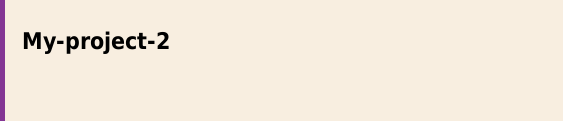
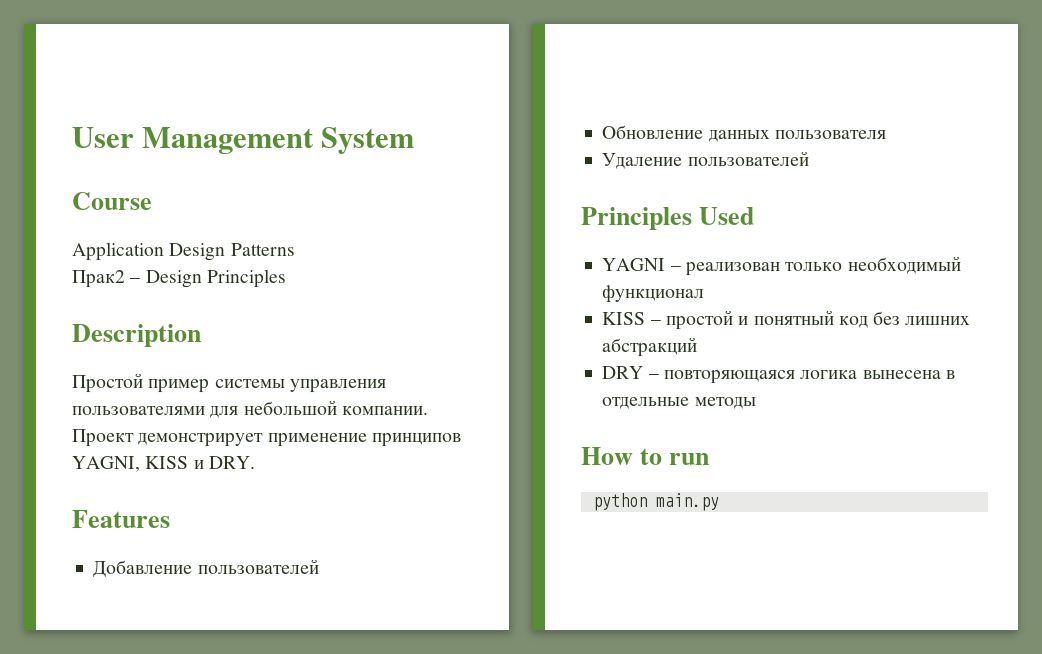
[22,31,170,54] My-project-2 -> [72,127,415,154] [72,192,152,210] [72,242,295,261] [72,269,286,288] [72,324,201,347] [72,373,386,393] [72,400,428,418] [72,429,461,447] [72,456,255,472] [72,510,170,528] [93,559,319,577] [602,125,886,142] [602,151,809,169] [581,207,755,230] [602,256,961,276] [602,285,705,303] [602,310,971,330] [602,337,698,357] [602,366,955,384] [602,397,756,409] [581,447,710,465] [592,493,719,511] User Management System // Course // Application Design Patterns // Прак2 – Design Principles // Description // Простой пример системы управления пользователями для небольшой компании. Проект демонстрирует применение принципов YAGNI, KISS и DRY. // Features // Добавление пользователей // Обновление данных пользователя // Удаление пользователей // Principles Used // YAGNI – реализован только необходимый функционал // KISS – простой и понятный код без лишних абстракций // DRY – повторяющаяся логика вынесена в отдельные методы // How to run // python main.py

